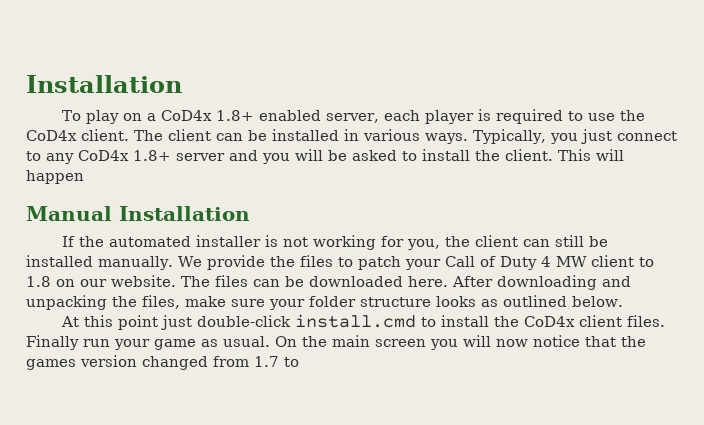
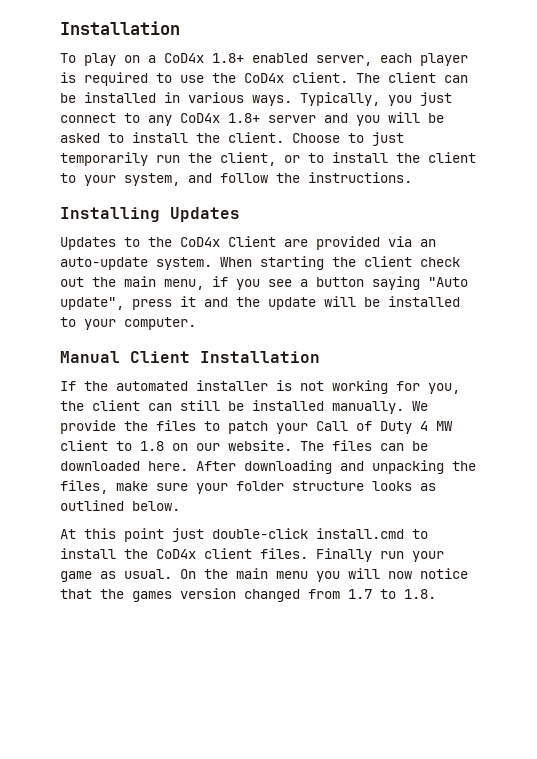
[558,149,624,161] [26,170,84,184] This will happen -> [292,132,404,146] [60,152,476,166] [60,172,412,186] [60,207,240,222] [60,236,436,250] [60,256,460,270] [60,276,468,290] [60,296,460,310] [60,317,196,330] Choose to just temporarily run the client, or to install the client to your system, and follow the instructions. // Installing Updates // Updates to the CoD4x Client are provided via an auto-update system. When starting the client check out the main menu, if you see a button saying "Auto update", press it and the update will be installed to your computer.
(112, 213) none -> [130,351,190,363] Client
[375,339,426,347] screen -> [276,571,308,579] menu
(299, 362) none -> [404,589,436,599] 1.8.

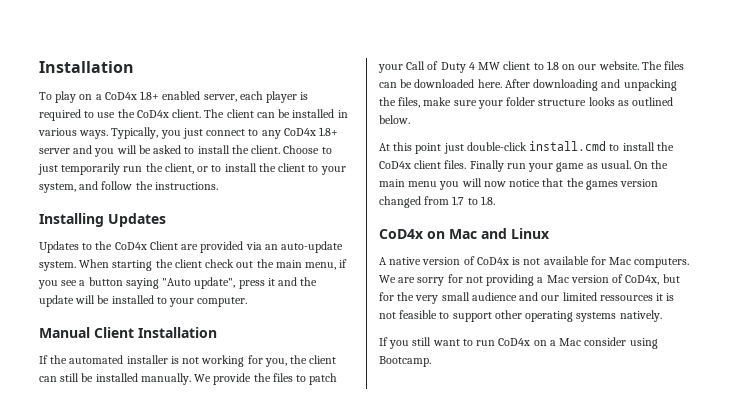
(436, 594) none -> [379,228,550,239] [379,256,690,268] [379,274,680,286] [379,292,675,304] [379,310,662,322] [379,337,658,349] [379,356,431,367] // CoD4x on Mac and Linux // A native version of CoD4x is not available for Mac computers. We are sorry for not providing a Mac version of CoD4x, but for the very small audience and our limited ressources it is not feasible to support other operating systems natively. // If you still want to run CoD4x on a Mac consider using Bootcamp.

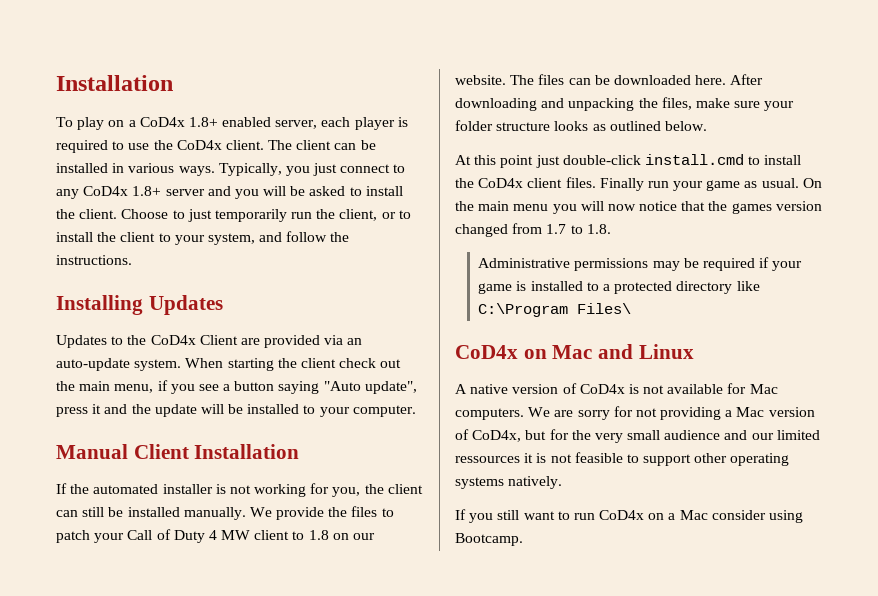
(495, 200) none -> [478,257,803,271] [478,281,760,294] [478,303,632,317] // Administrative permissions may be required if your game is installed to a protected directory like C:\Program Files\

